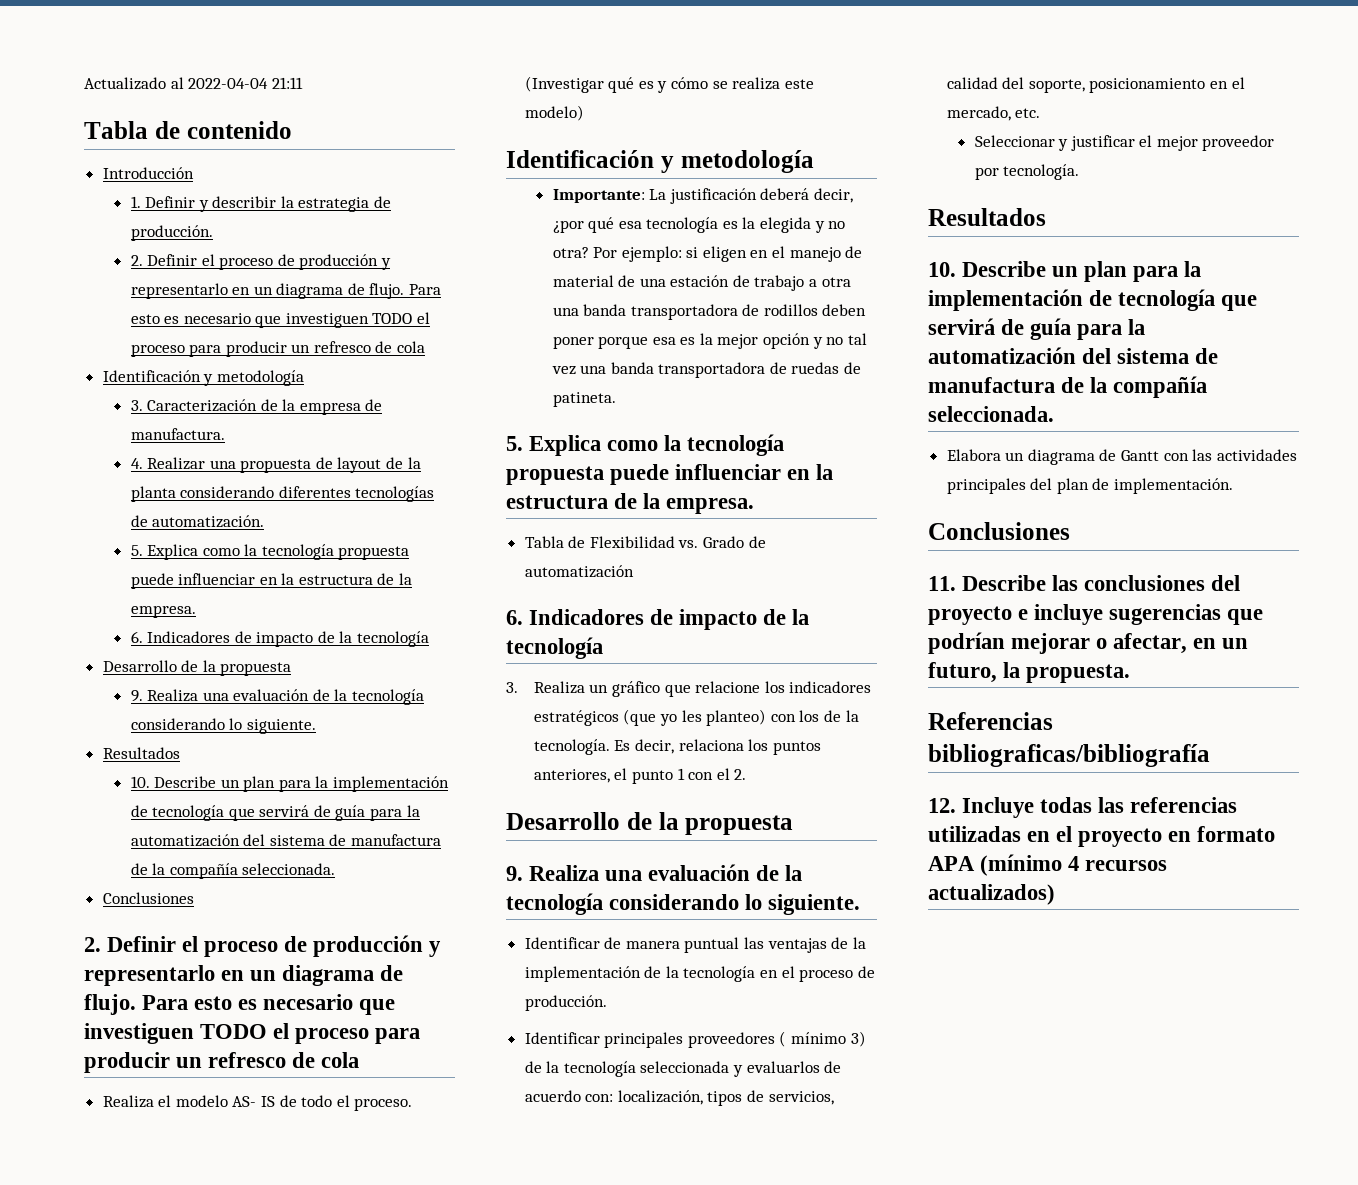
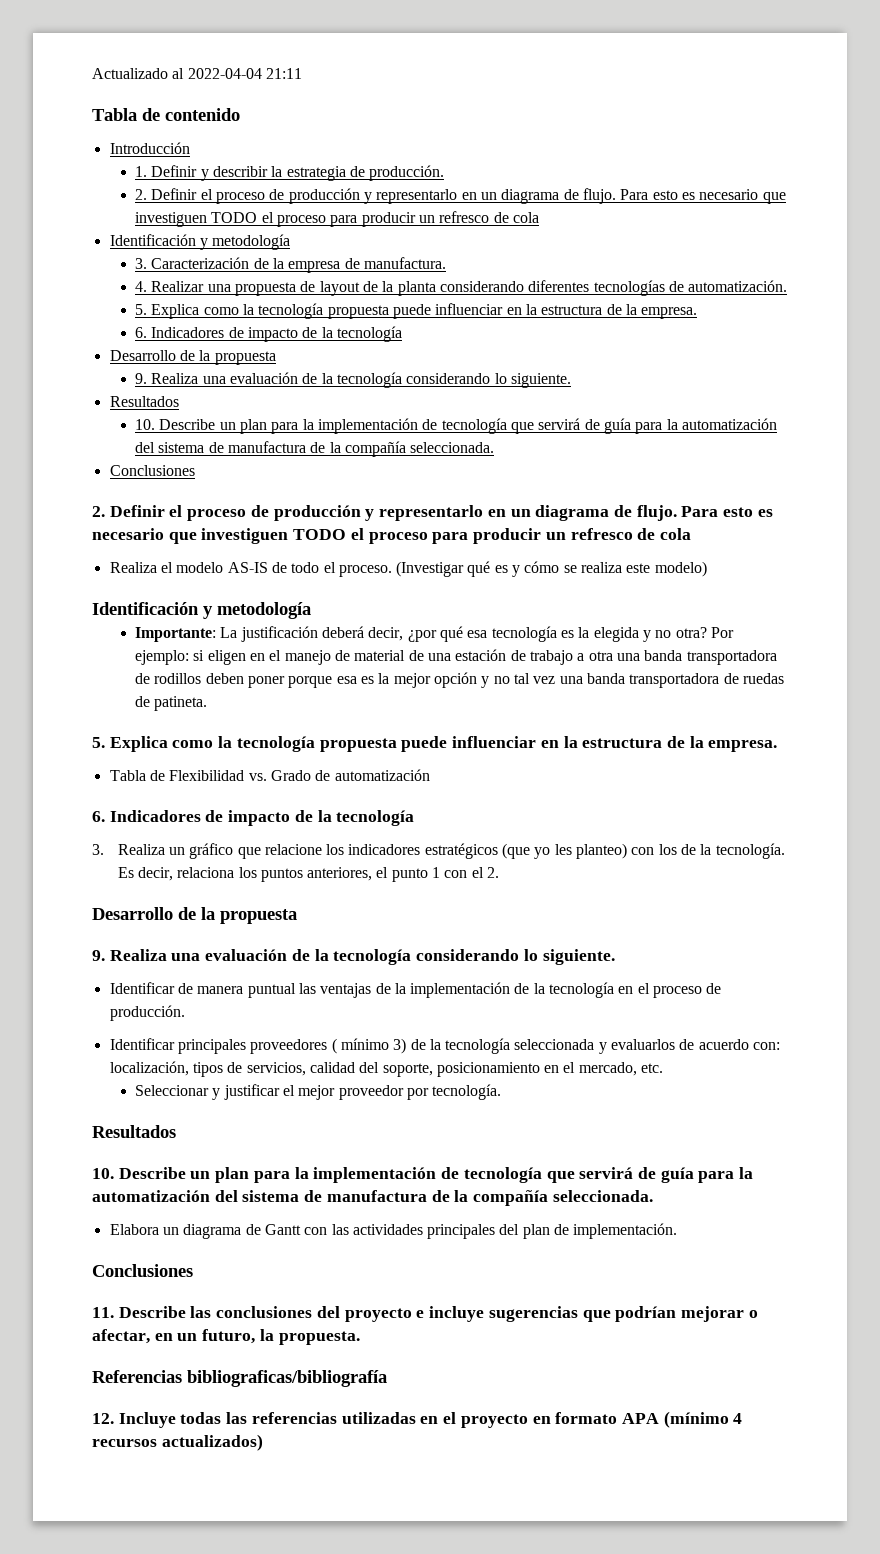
[232,1096,276,1107] AS- IS -> [227,562,268,573] AS-IS

